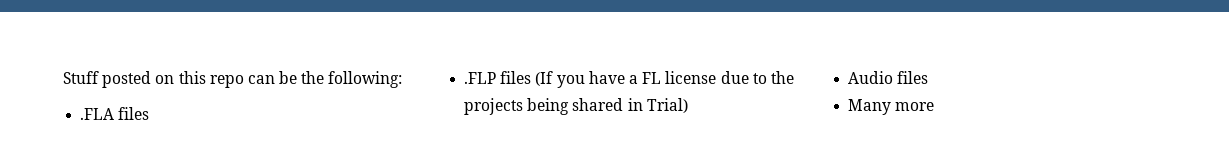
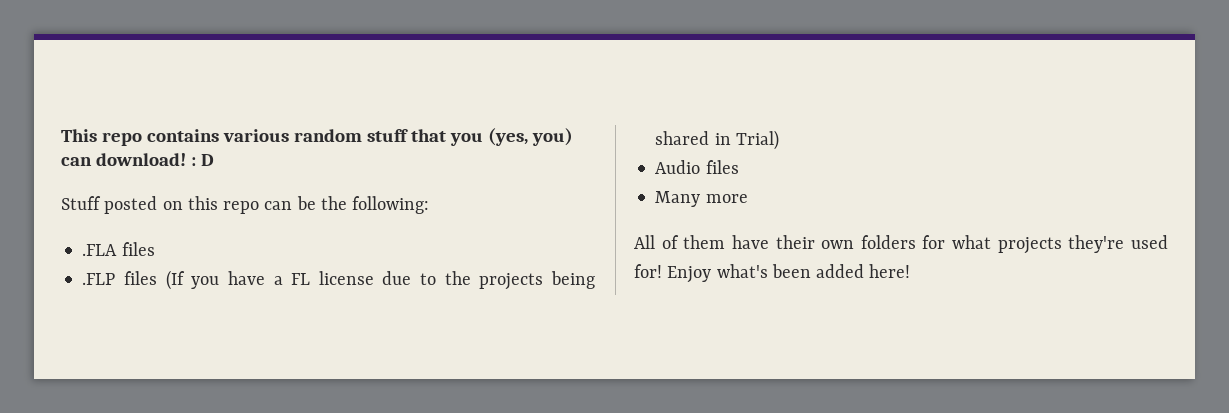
(63, 77) none -> [61,128,573,146] [61,153,214,166] This repo contains various random stuff that you (yes, you) can download! : D //
(935, 106) none -> [634,235,1168,254] [634,264,911,283] // All of them have their own folders for what projects they're used for! Enjoy what's been added here!

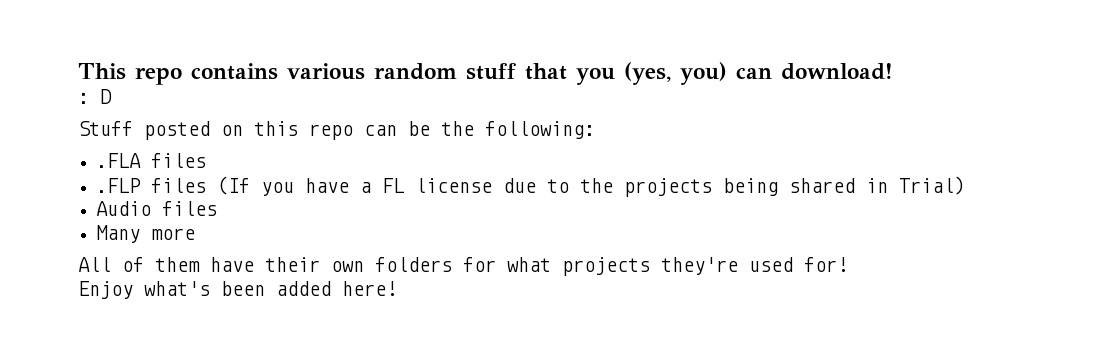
(186, 159) none -> (893, 71) //
(662, 271) none -> (848, 264) //

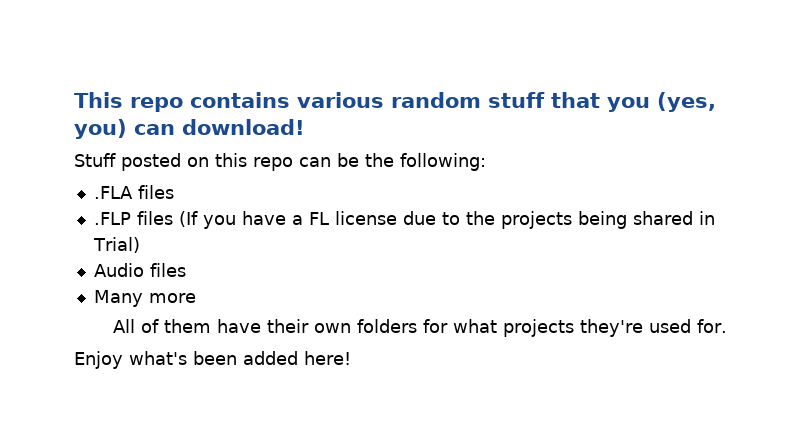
[78,89,112,104] // : D -> (305, 127) none
[804,257,848,272] for! -> [696,319,727,333] for.

